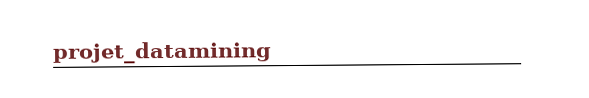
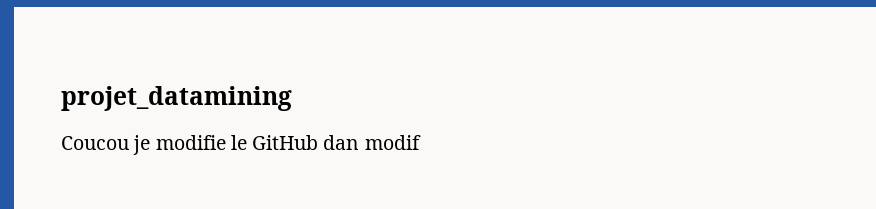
(272, 52) none -> [61,135,421,155] // Coucou je modifie le GitHub dan modif

